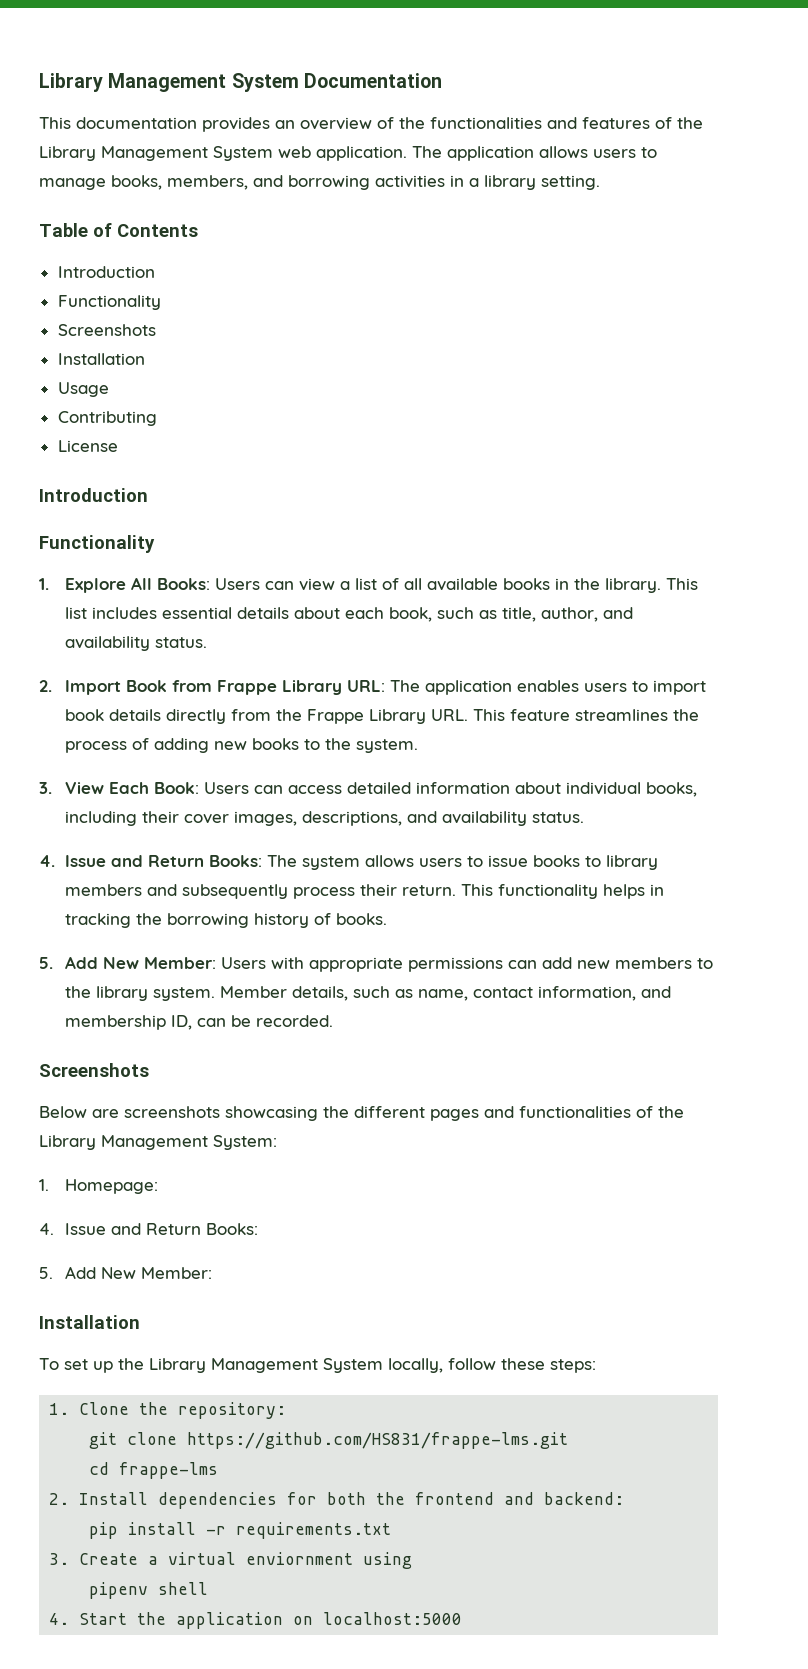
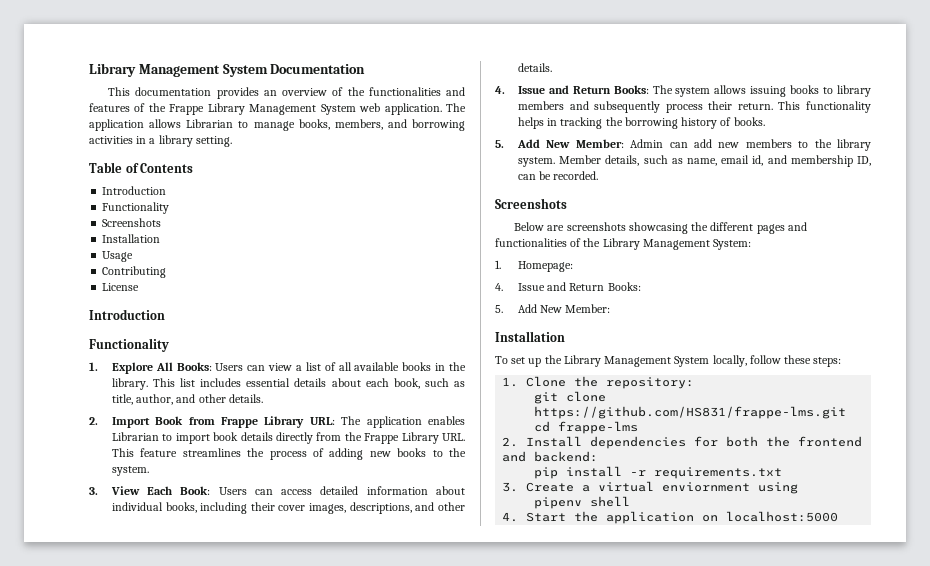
(703, 123) none -> [169,104,205,115] Frappe
[593,149,636,158] users -> [186,119,234,128] Librarian
[65,636,208,651] availability status. -> [198,394,263,403] other details.
[584,683,628,692] users -> [111,432,159,441] Librarian
[442,811,585,826] availability status. -> [437,502,465,511] [517,63,552,72] other details.
[419,855,529,867] users to issue -> [750,86,787,97] issuing
[221,957,504,972] Users with appropriate permissions -> [630,139,664,148] Admin
[473,986,637,1001] contact information, -> [721,155,764,166] email id,

